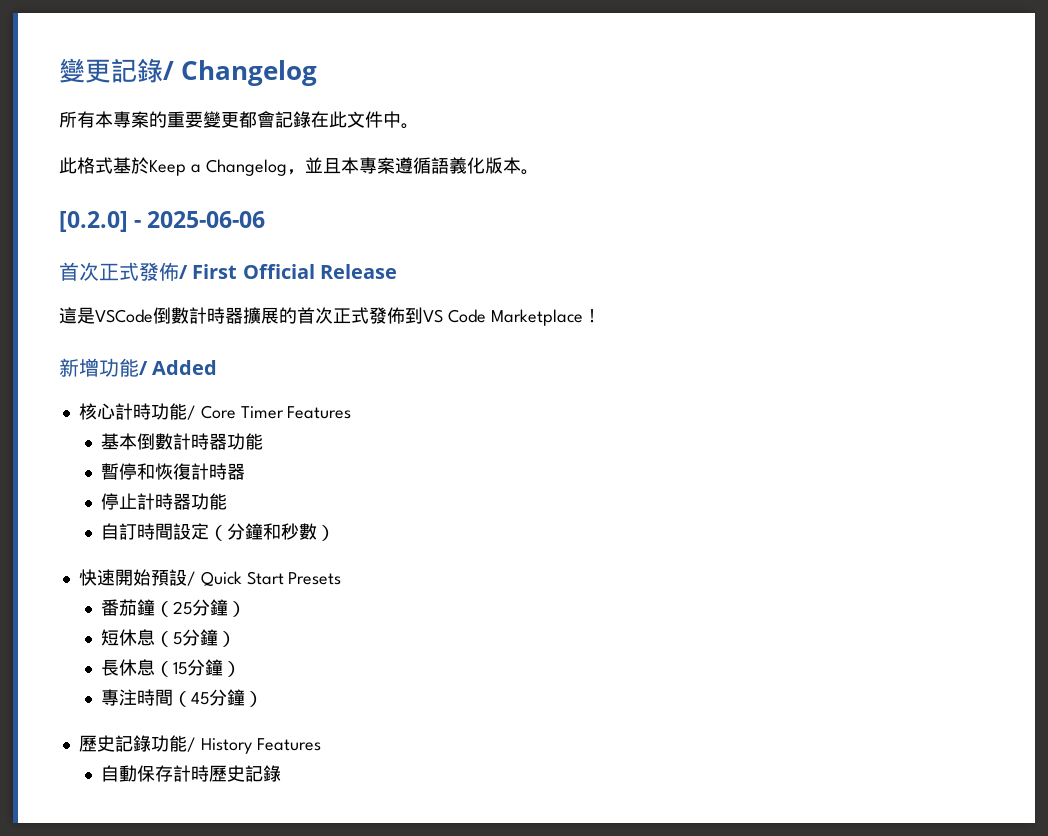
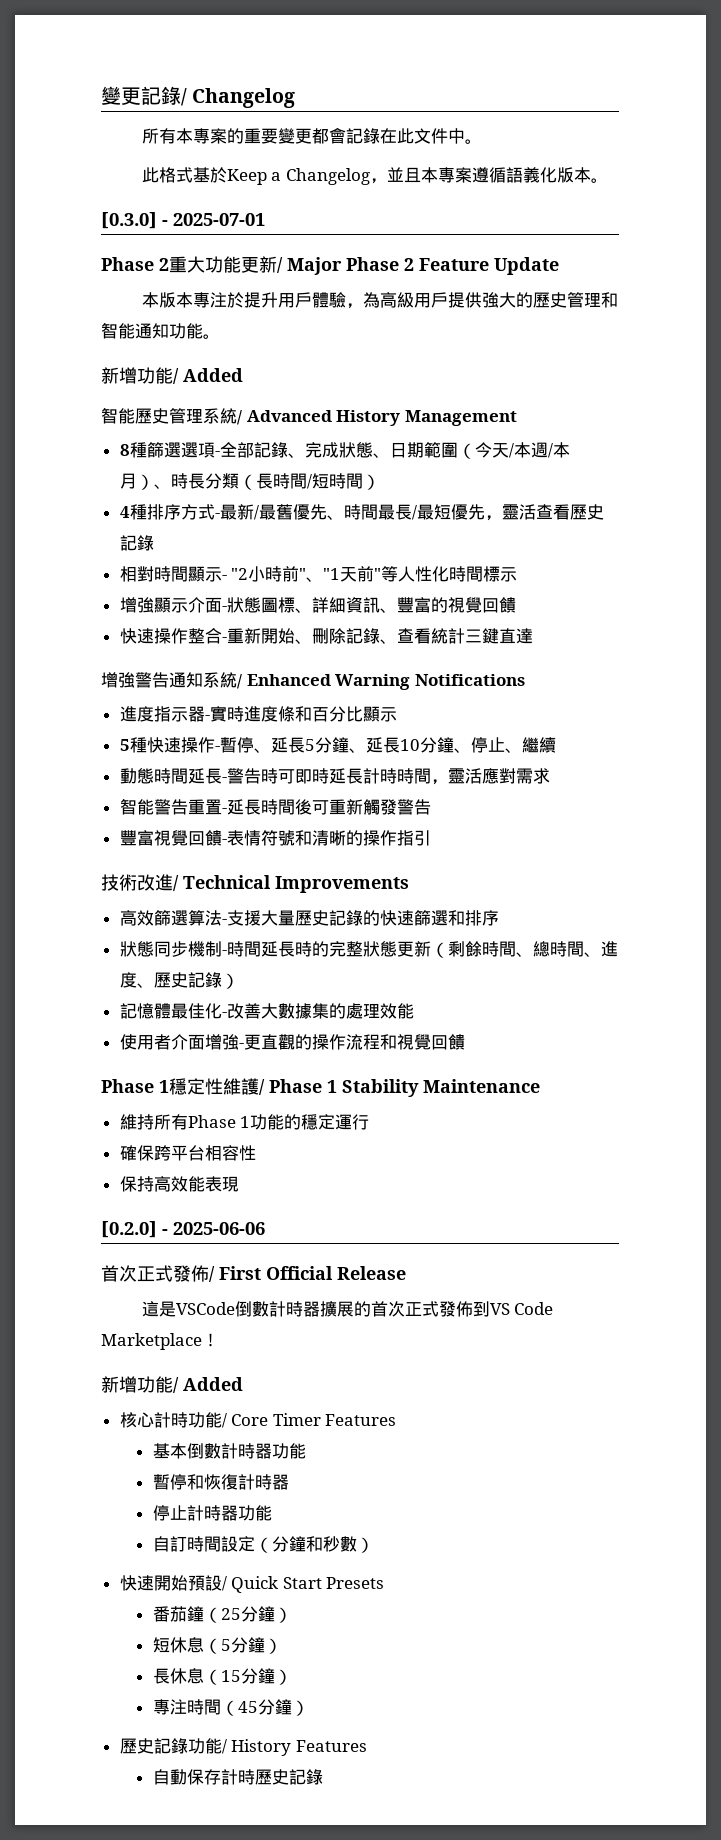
(539, 172) none -> [101,212,265,229] [101,256,559,275] [141,292,618,309] [101,322,220,339] [101,367,243,384] [101,407,517,426] [119,442,570,459] [119,473,380,490] [119,504,604,521] [119,535,154,551] [119,566,518,582] [119,597,516,613] [119,628,533,644] [101,672,525,690] [119,706,397,722] [119,737,556,753] [119,768,550,785] [119,798,431,815] [119,830,431,846] [101,874,409,893] [119,910,499,926] [119,941,618,958] [119,972,239,989] [119,1003,414,1019] [119,1034,465,1050] [101,1078,540,1097] [119,1114,370,1130] [119,1145,256,1161] [119,1176,239,1192] // [0.3.0] - 2025-07-01 // Phase 2重大功能更新/ Major Phase 2 Feature Update // 本版本專注於提升用戶體驗，為高級用戶提供強大的歷史管理和智能通知功能。 // 新增功能/ Added // 智能歷史管理系統/ Advanced History Management // 8種篩選選項-全部記錄、完成狀態、日期範圍（今天/本週/本月）、時長分類（長時間/短時間） // 4種排序方式-最新/最舊優先、時間最長/最短優先，靈活查看歷史記錄 // 相對時間顯示- "2小時前"、"1天前"等人性化時間標示 // 增強顯示介面-狀態圖標、詳細資訊、豐富的視覺回饋 // 快速操作整合-重新開始、刪除記錄、查看統計三鍵直達 // 增強警告通知系統/ Enhanced Warning Notifications // 進度指示器-實時進度條和百分比顯示 // 5種快速操作-暫停、延長5分鐘、延長10分鐘、停止、繼續 // 動態時間延長-警告時可即時延長計時時間，靈活應對需求 // 智能警告重置-延長時間後可重新觸發警告 // 豐富視覺回饋-表情符號和清晰的操作指引 // 技術改進/ Technical Improvements // 高效篩選算法-支援大量歷史記錄的快速篩選和排序 // 狀態同步機制-時間延長時的完整狀態更新（剩餘時間、總時間、進度、歷史記錄） // 記憶體最佳化-改善大數據集的處理效能 // 使用者介面增強-更直觀的操作流程和視覺回饋 // Phase 1穩定性維護/ Phase 1 Stability Maintenance // 維持所有Phase 1功能的穩定運行 // 確保跨平台相容性 // 保持高效能表現

